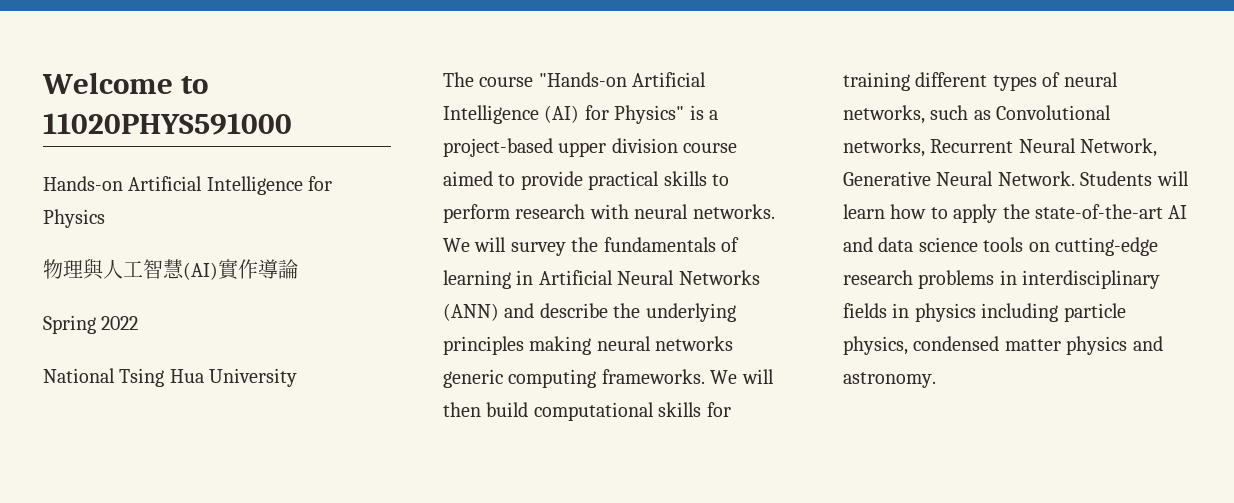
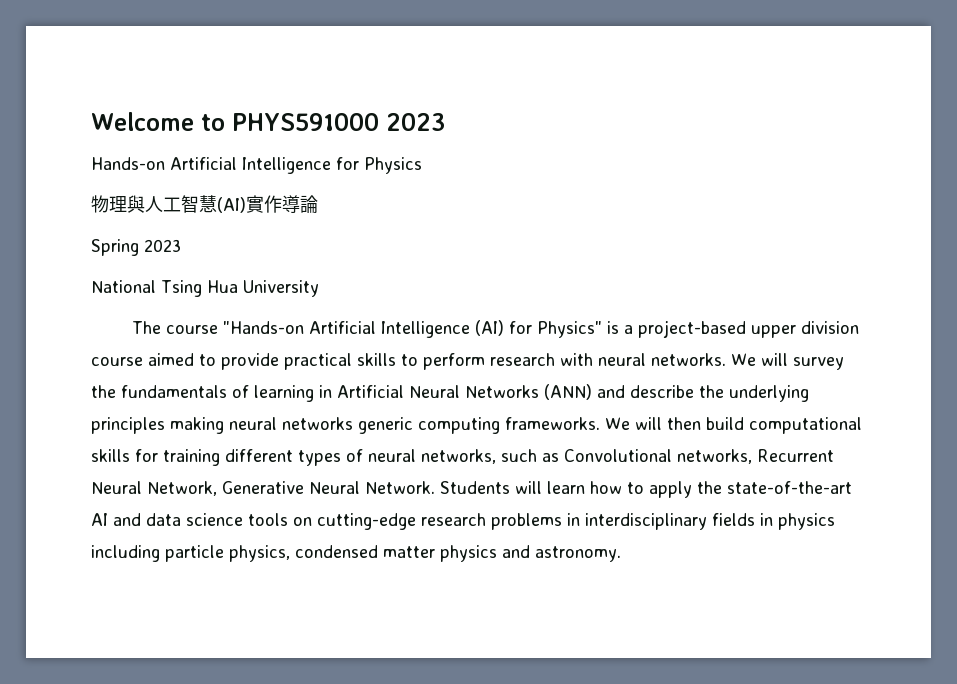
[43,113,292,135] 11020PHYS591000 -> [231,113,446,131] PHYS591000 2023
[101,316,139,330] 2022 -> [144,239,181,252] 2023

